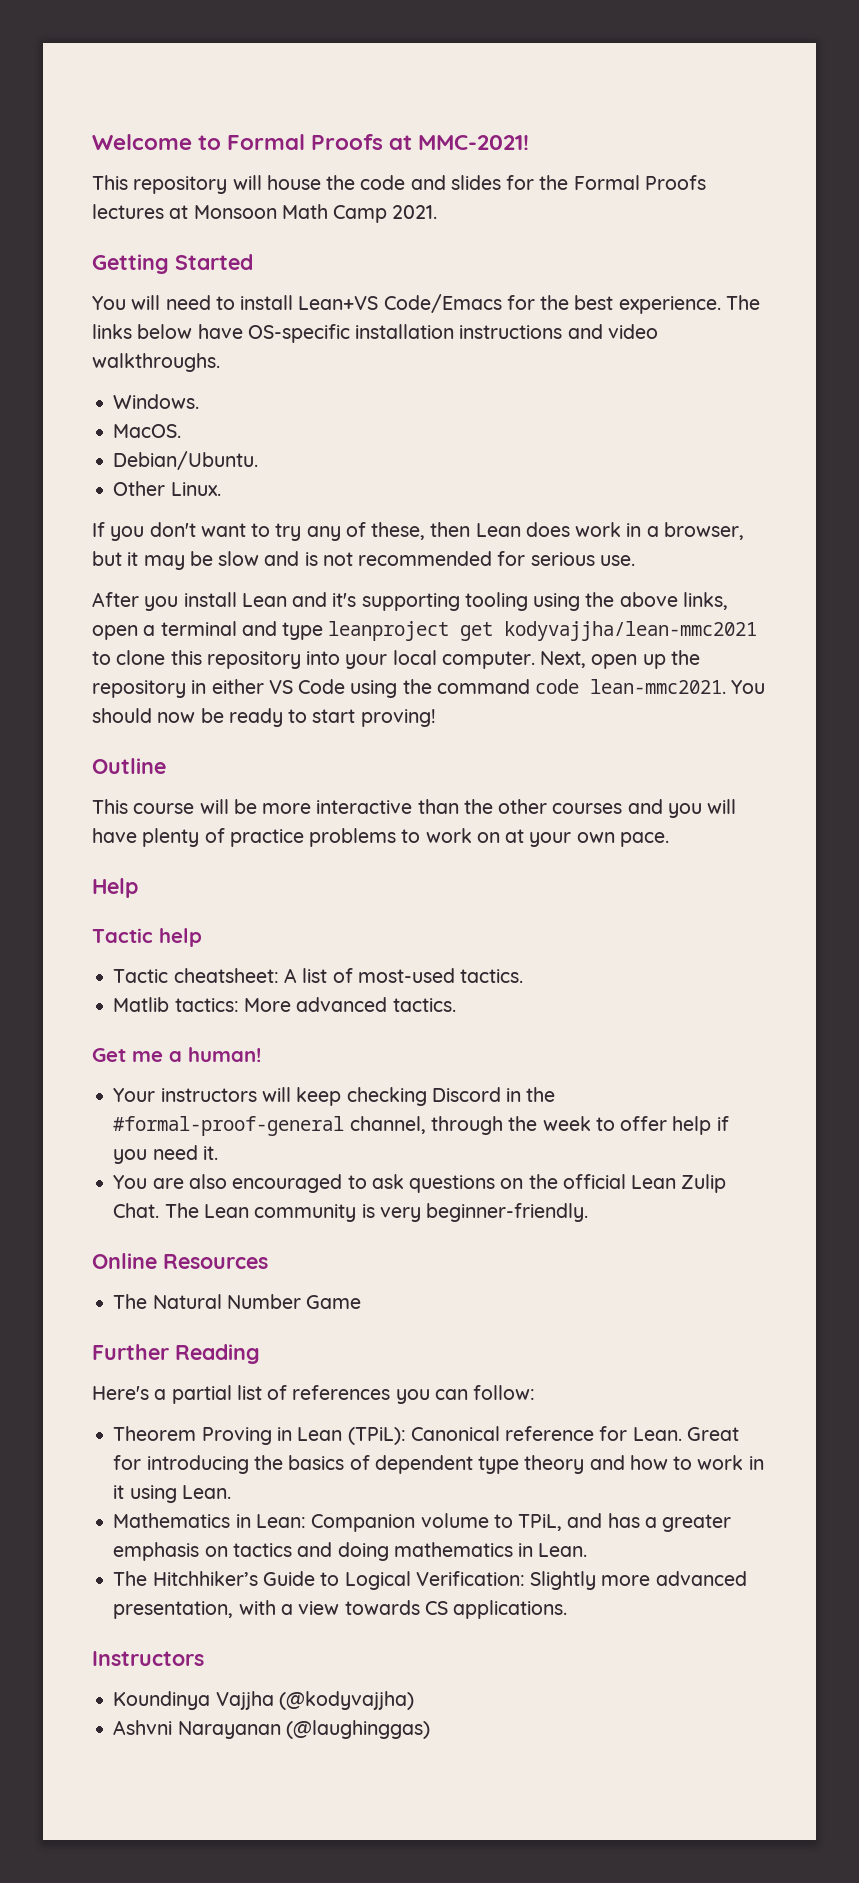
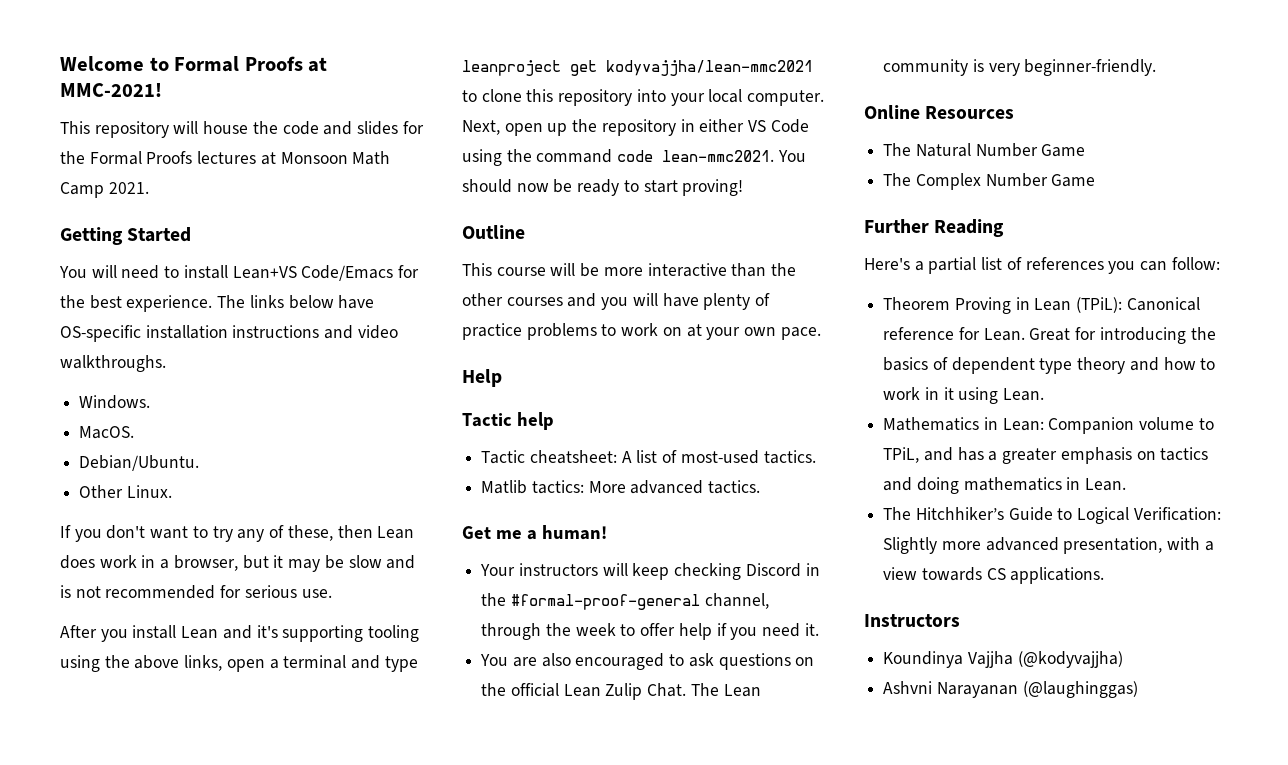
(362, 1302) none -> [883,173,1096,190] // The Complex Number Game

